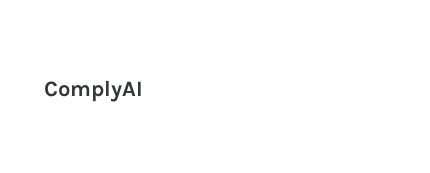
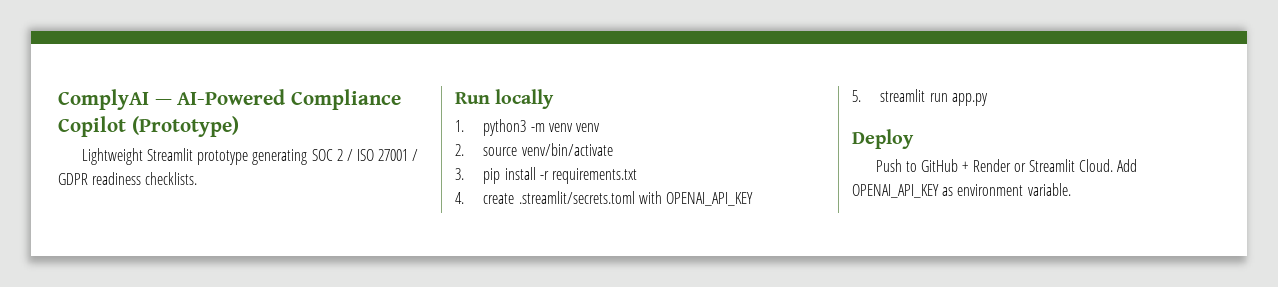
(143, 91) none -> [154,89,401,110] [58,116,239,137] [81,148,419,165] [58,172,198,185] [455,89,555,109] [455,119,600,136] [455,143,613,156] [455,167,637,184] [455,191,753,206] [852,89,988,106] [852,129,914,149] [875,159,1138,172] [852,183,1071,198] — AI-Powered Compliance Copilot (Prototype) // Lightweight Streamlit prototype generating SOC 2 / ISO 27001 / GDPR readiness checklists. // Run locally // 1. python3 -m venv venv // 2. source venv/bin/activate // 3. pip install -r requirements.txt // 4. create .streamlit/secrets.toml with OPENAI_API_KEY // 5. streamlit run app.py // Deploy // Push to GitHub + Render or Streamlit Cloud. Add OPENAI_API_KEY as environment variable.

